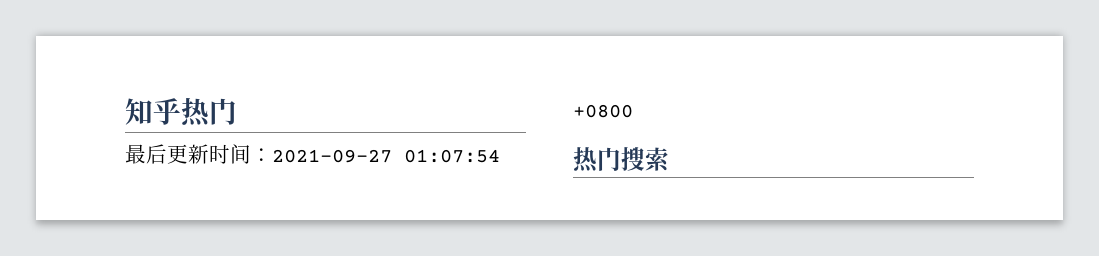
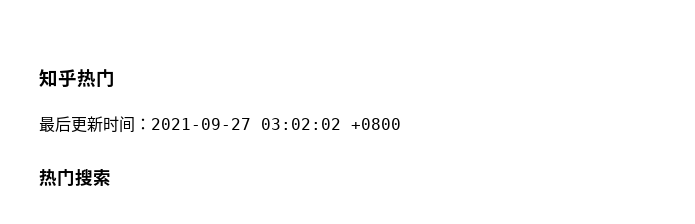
[404,149,500,163] 01:07:54 -> [261,118,341,130] 03:02:02

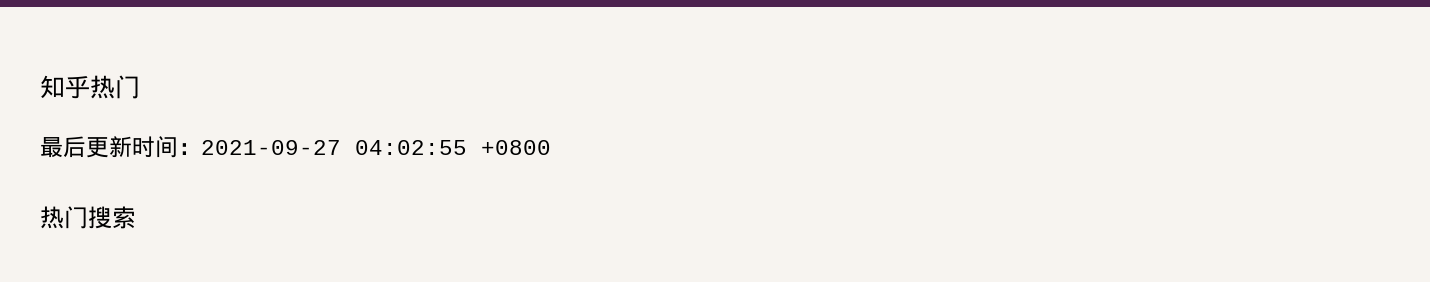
[261,118,341,130] 03:02:02 -> [355,140,467,155] 04:02:55

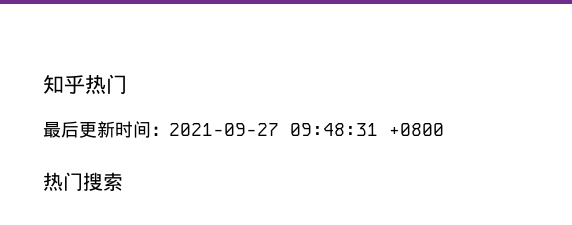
[355,140,467,155] 04:02:55 -> [290,123,378,136] 09:48:31

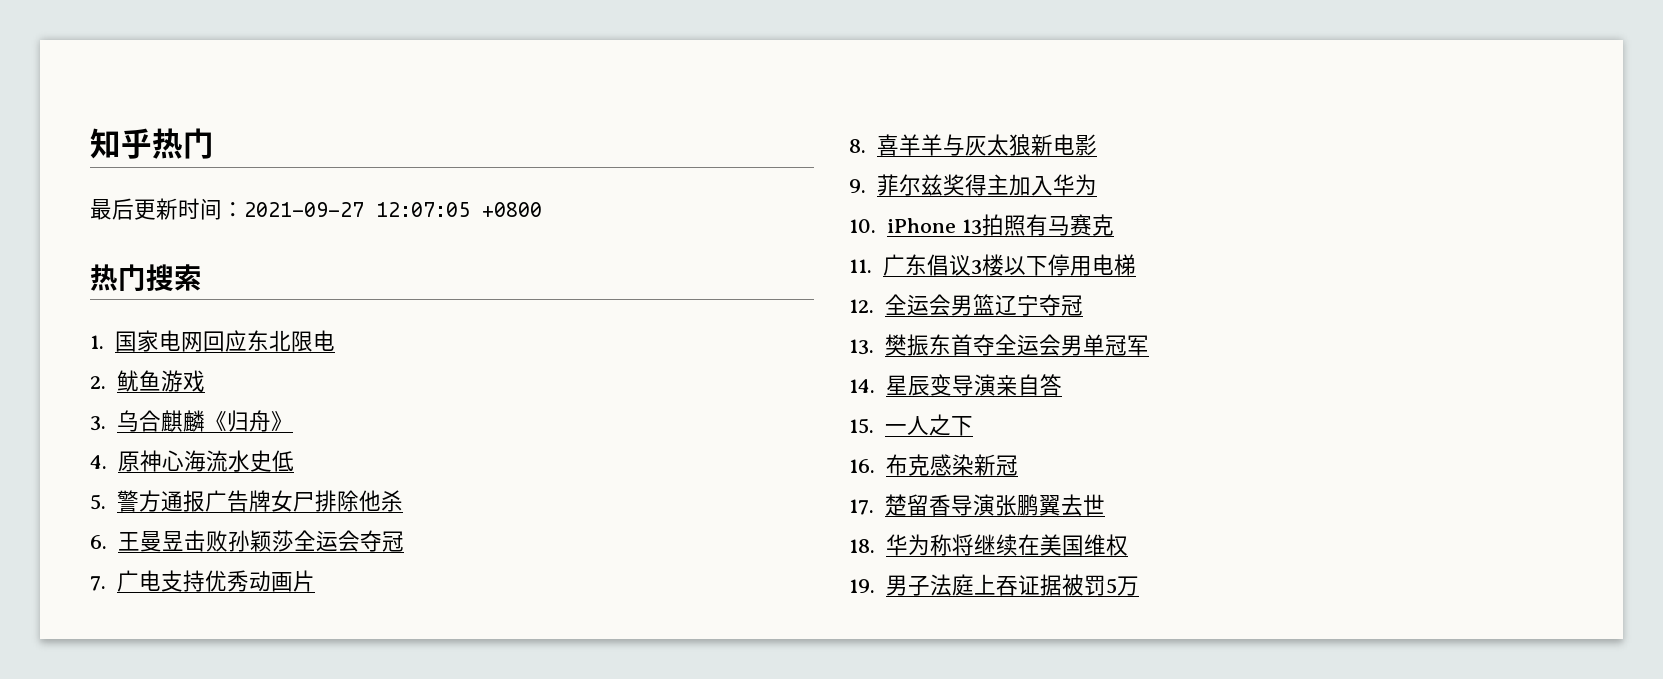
[290,123,378,136] 09:48:31 -> [376,202,470,217] 12:07:05
(123, 181) none -> [90,330,336,352] [90,370,205,392] [90,410,293,432] [90,450,294,472] [90,490,403,512] [90,530,404,552] [90,570,315,592] [849,134,1097,156] [849,174,1097,196] [849,214,1114,236] [849,254,1136,276] [849,294,1083,316] [849,334,1149,356] [849,374,1062,396] [849,414,973,436] [849,454,1018,476] [849,494,1105,516] [849,534,1128,556] [849,574,1139,596] // 1.国家电网回应东北限电 // 2.鱿鱼游戏 // 3.乌合麒麟《归舟》 // 4.原神心海流水史低 // 5.警方通报广告牌女尸排除他杀 // 6.王曼昱击败孙颖莎全运会夺冠 // 7.广电支持优秀动画片 // 8.喜羊羊与灰太狼新电影 // 9.菲尔兹奖得主加入华为 // 10. iPhone 13拍照有马赛克 // 11.广东倡议3楼以下停用电梯 // 12.全运会男篮辽宁夺冠 // 13.樊振东首夺全运会男单冠军 // 14.星辰变导演亲自答 // 15.一人之下 // 16.布克感染新冠 // 17.楚留香导演张鹏翼去世 // 18.华为称将继续在美国维权 // 19.男子法庭上吞证据被罚5万

